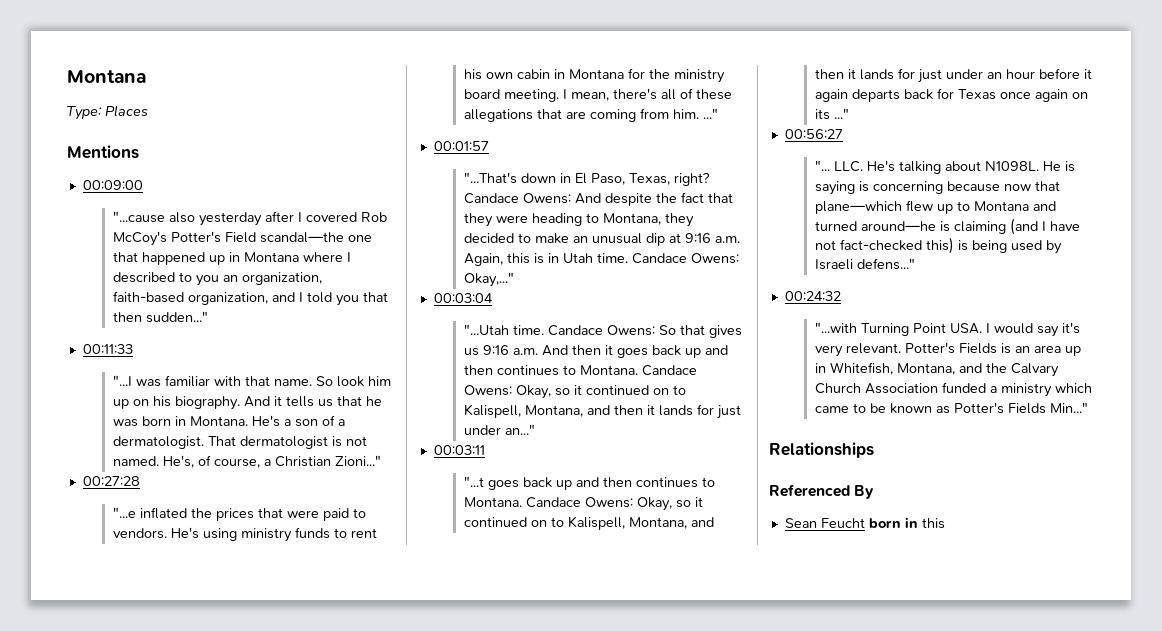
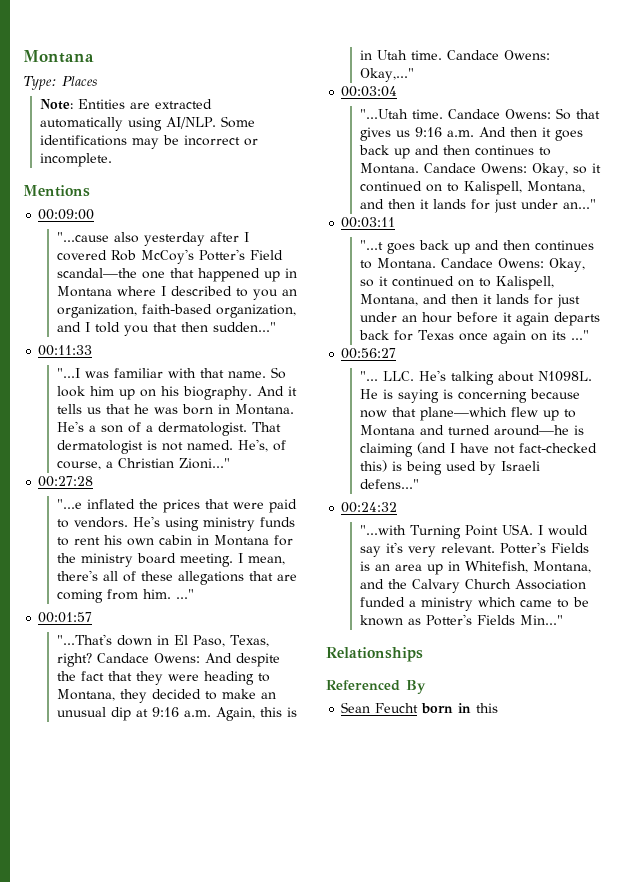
(148, 111) none -> [39,99,212,110] [39,116,255,131] [39,135,258,149] [39,153,112,167] // Note: Entities are extracted automatically using AI/NLP. Some identifications may be incorrect or incomplete.

